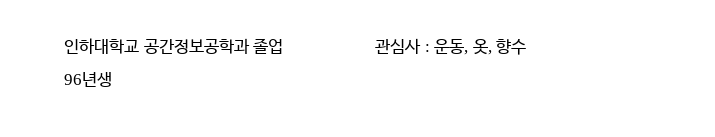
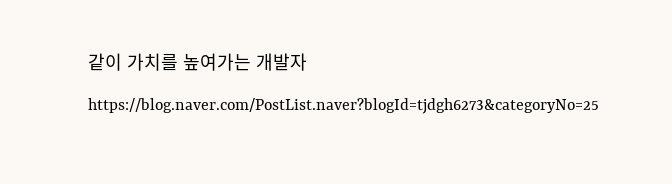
[64,38,284,54] [64,72,112,87] [375,38,527,55] 인하대학교 공간정보공학과 졸업 // 96년생 // 관심사 : 운동, 옷, 향수 -> [88,53,307,71] [88,98,599,114] 같이 가치를 높여가는 개발자 // https://blog.naver.com/PostList.naver?blogId=tjdgh6273&categoryNo=25

